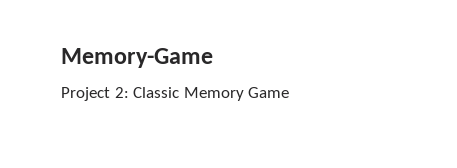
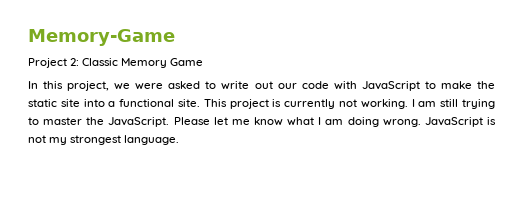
(290, 92) none -> [28,81,495,91] [28,99,496,109] [28,117,497,127] [28,135,180,145] // In this project, we were asked to write out our code with JavaScript to make the static site into a functional site. This project is currently not working. I am still trying to master the JavaScript. Please let me know what I am doing wrong. JavaScript is not my strongest language.

